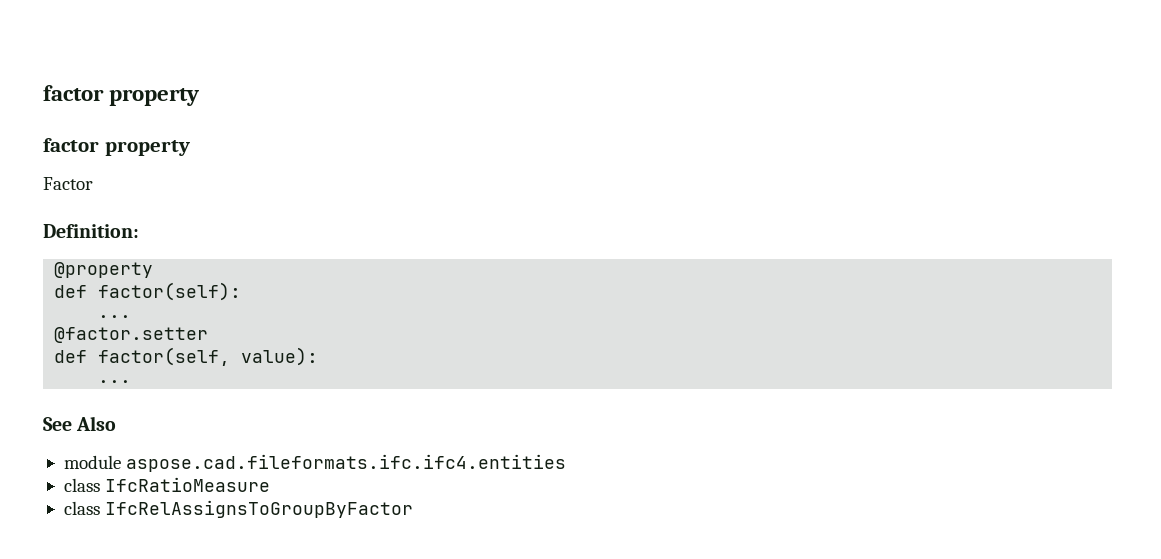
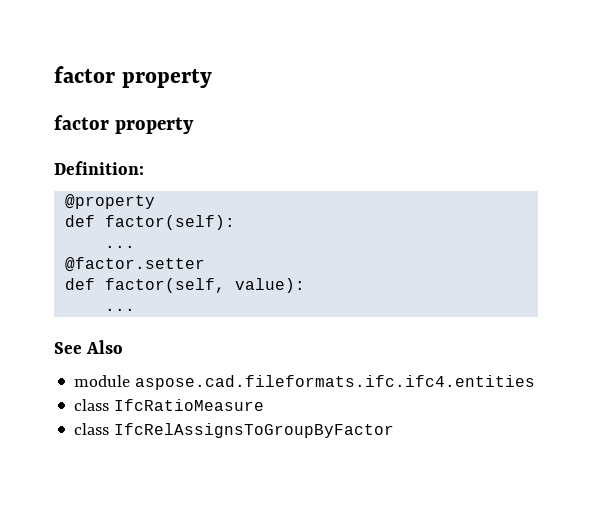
[43,177,93,190] // Factor -> (194, 125) none

